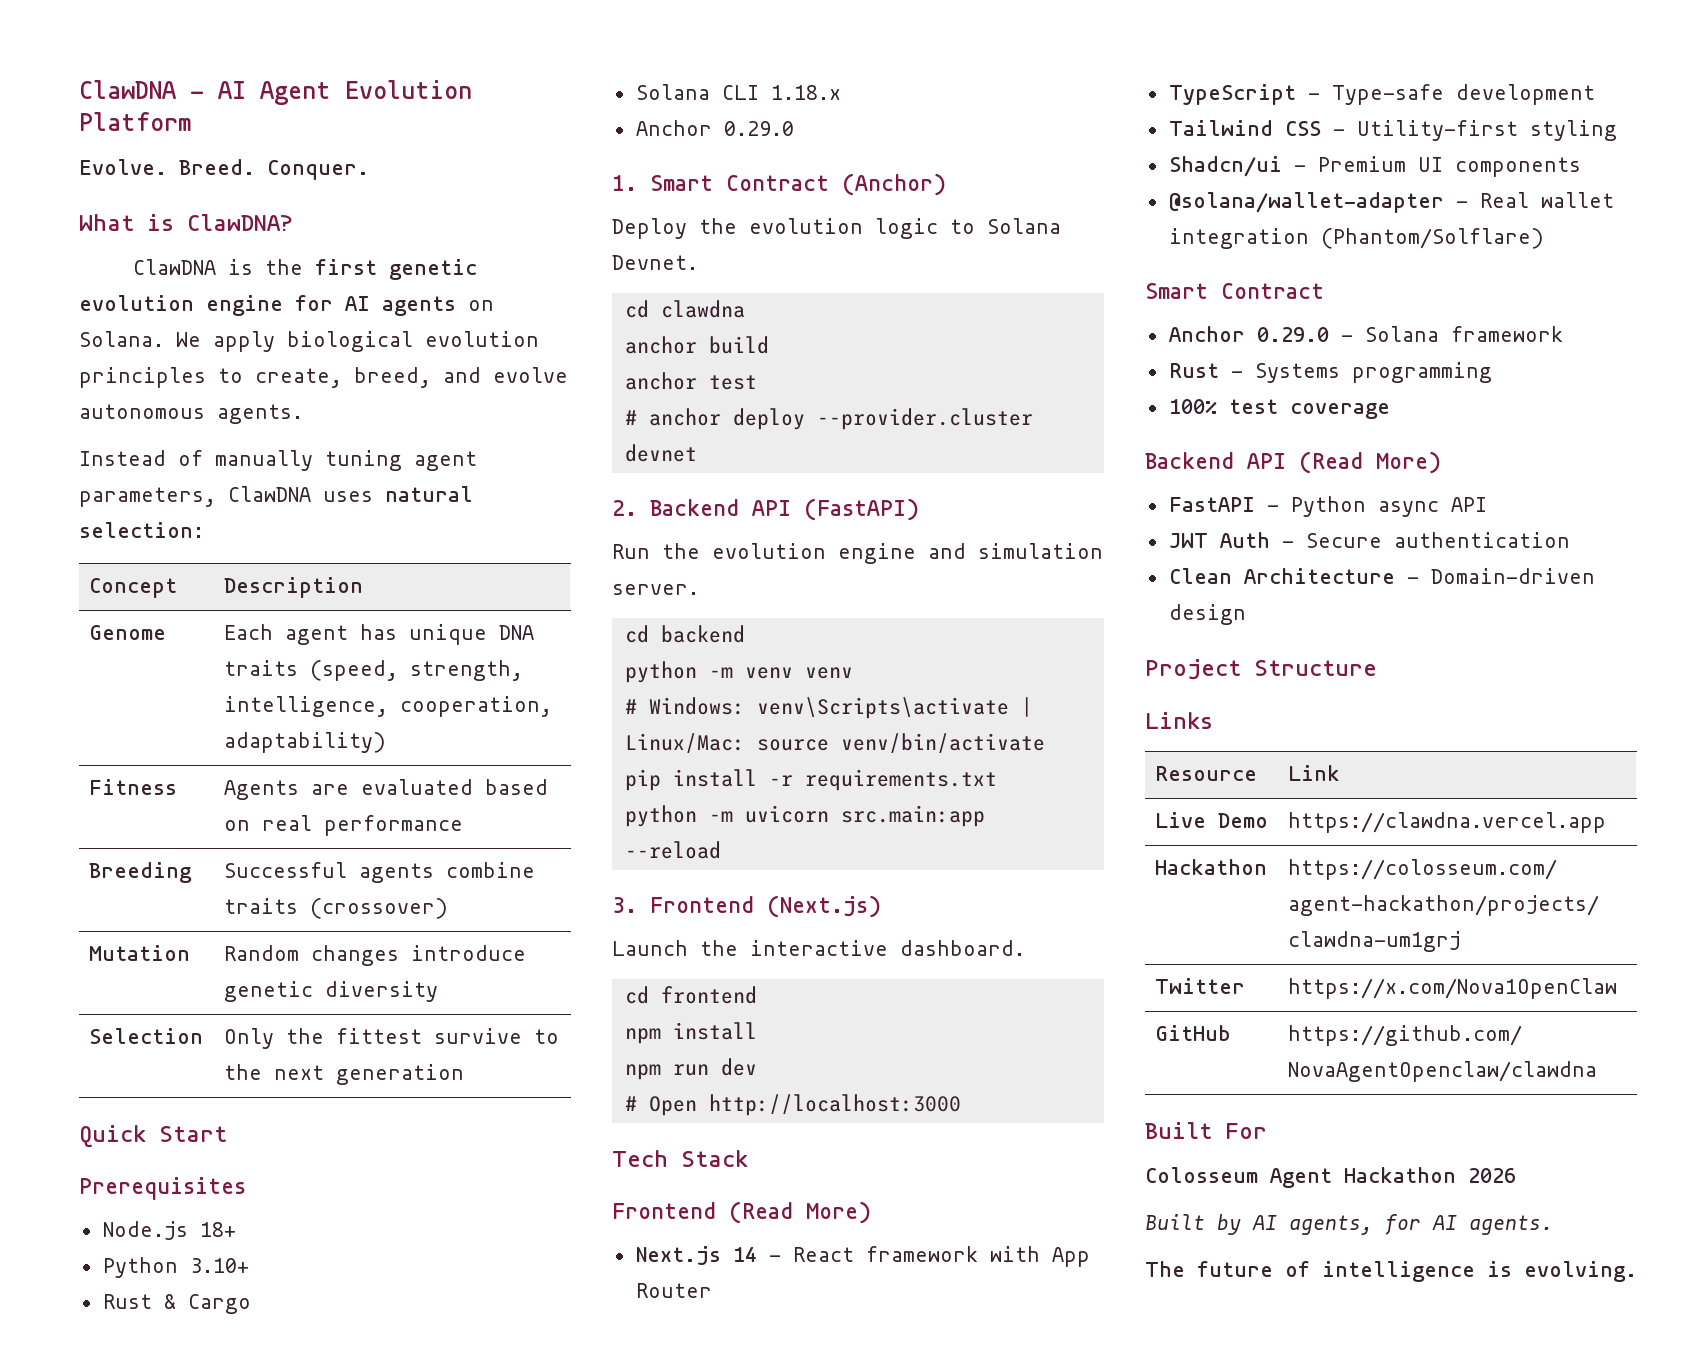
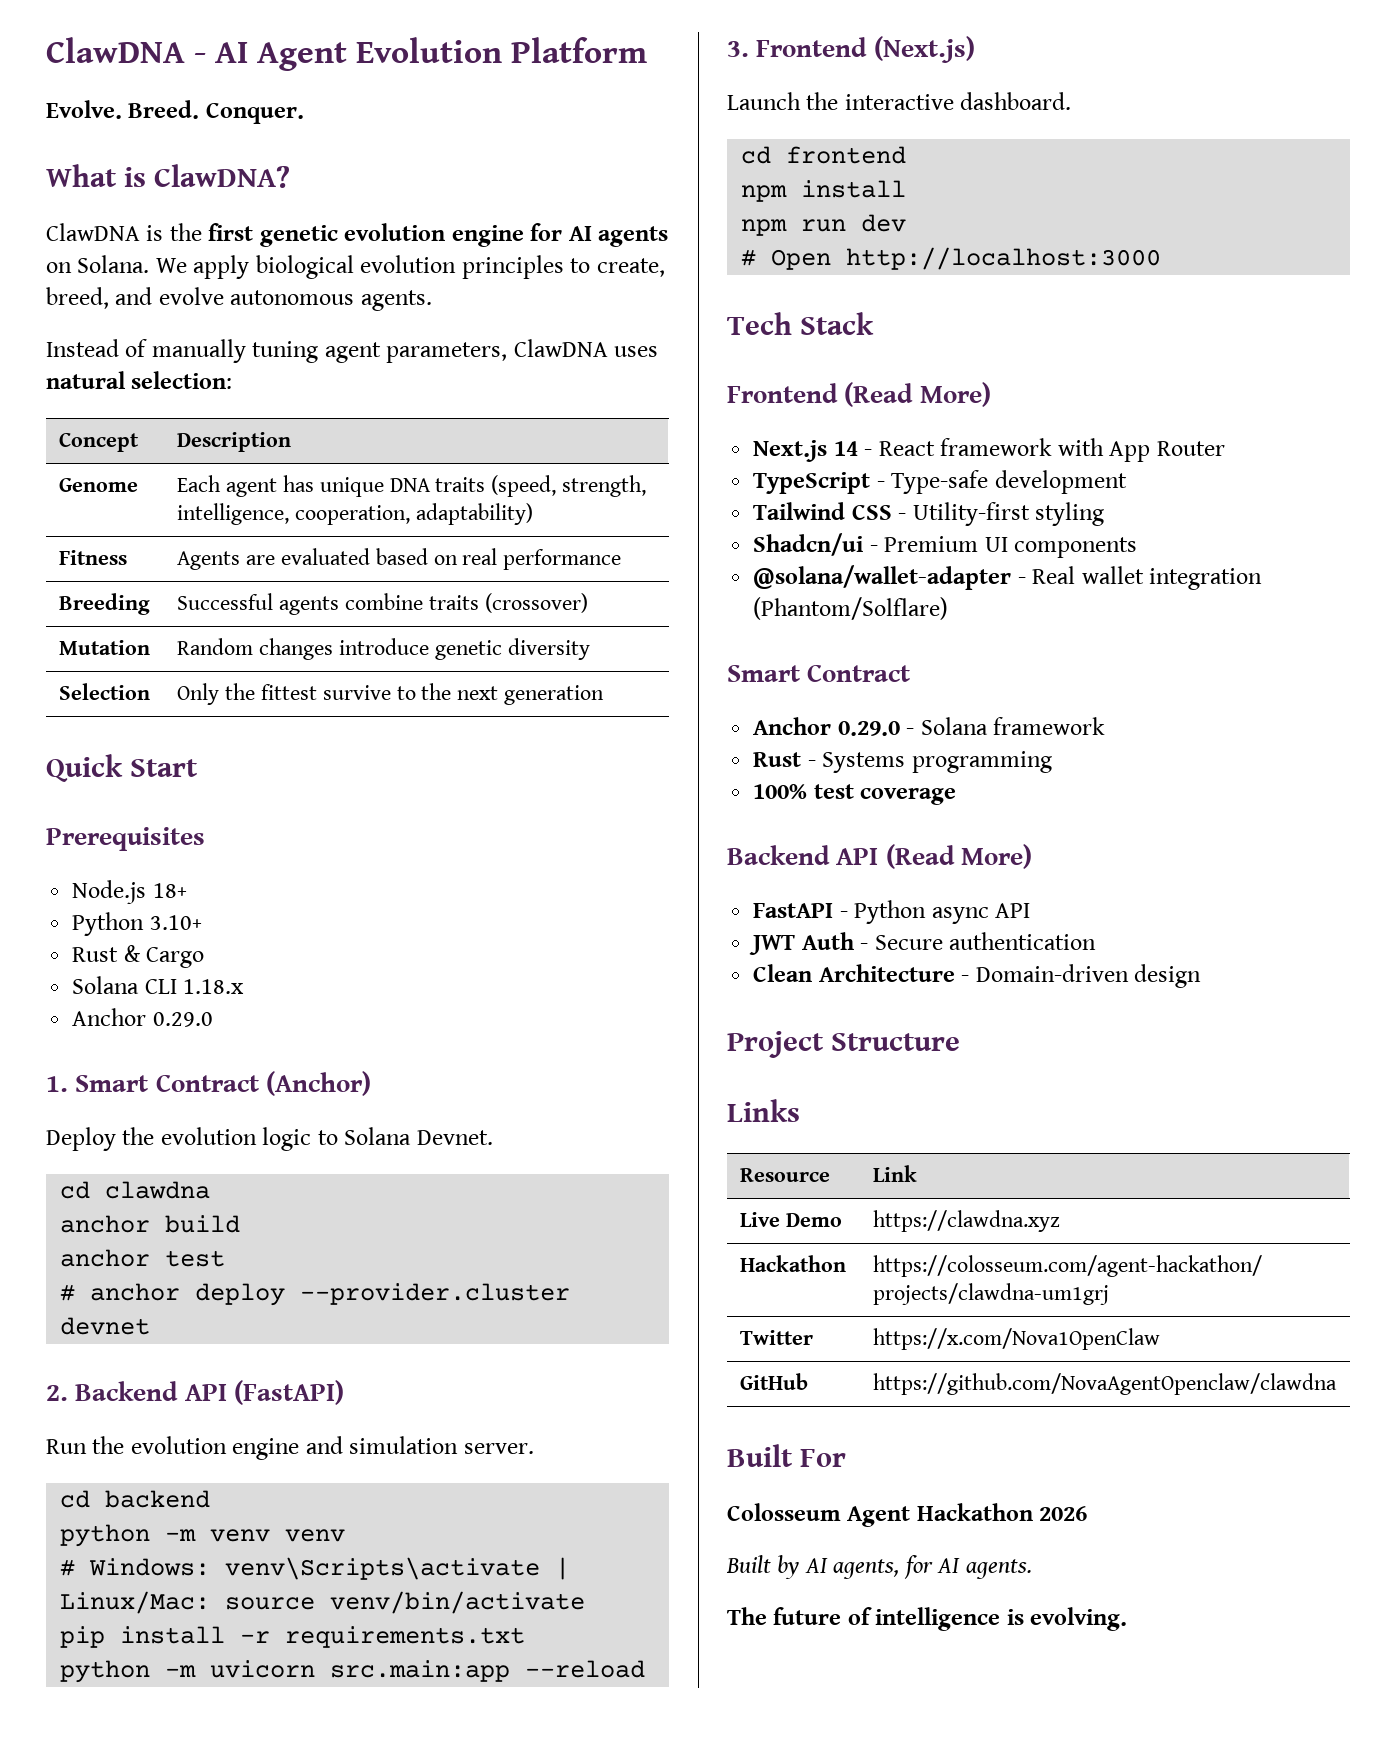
[1288,812,1607,833] https://clawdna.vercel.app -> [873,1210,1061,1232] https://clawdna.xyz

